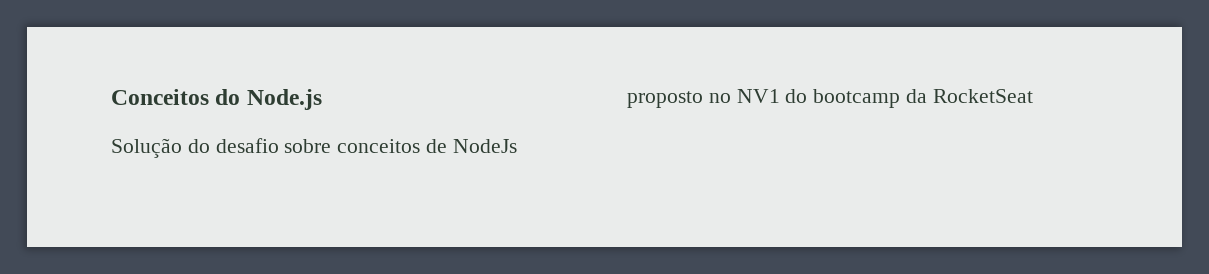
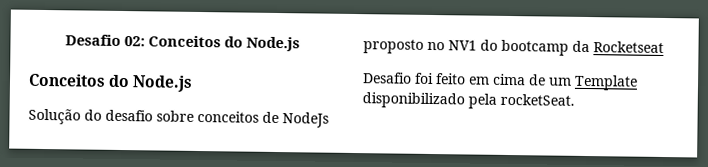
(111, 97) none -> [65,34,300,52] Desafio 02: Conceitos do Node.js //
[932,89,1033,103] RocketSeat -> [593,41,664,53] [363,72,638,91] [362,92,575,109] Rocketseat // Desafio foi feito em cima de um Template disponibilizado pela rocketSeat.

